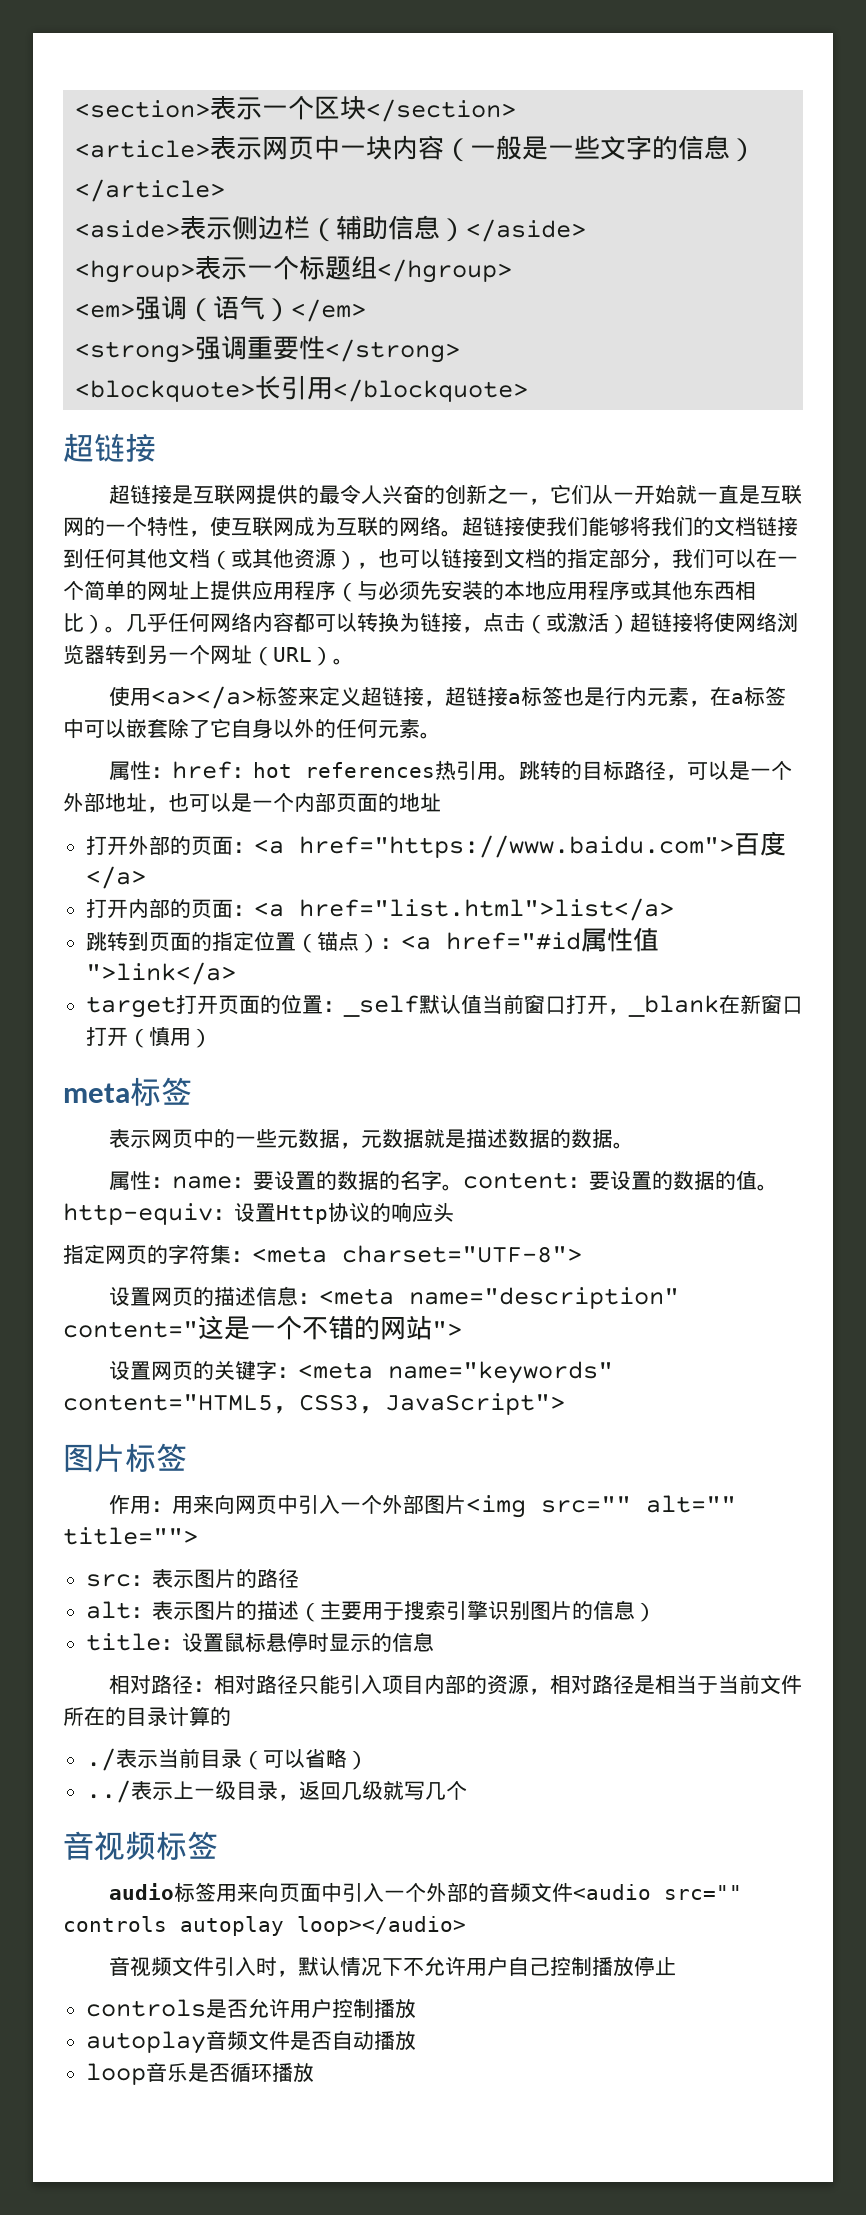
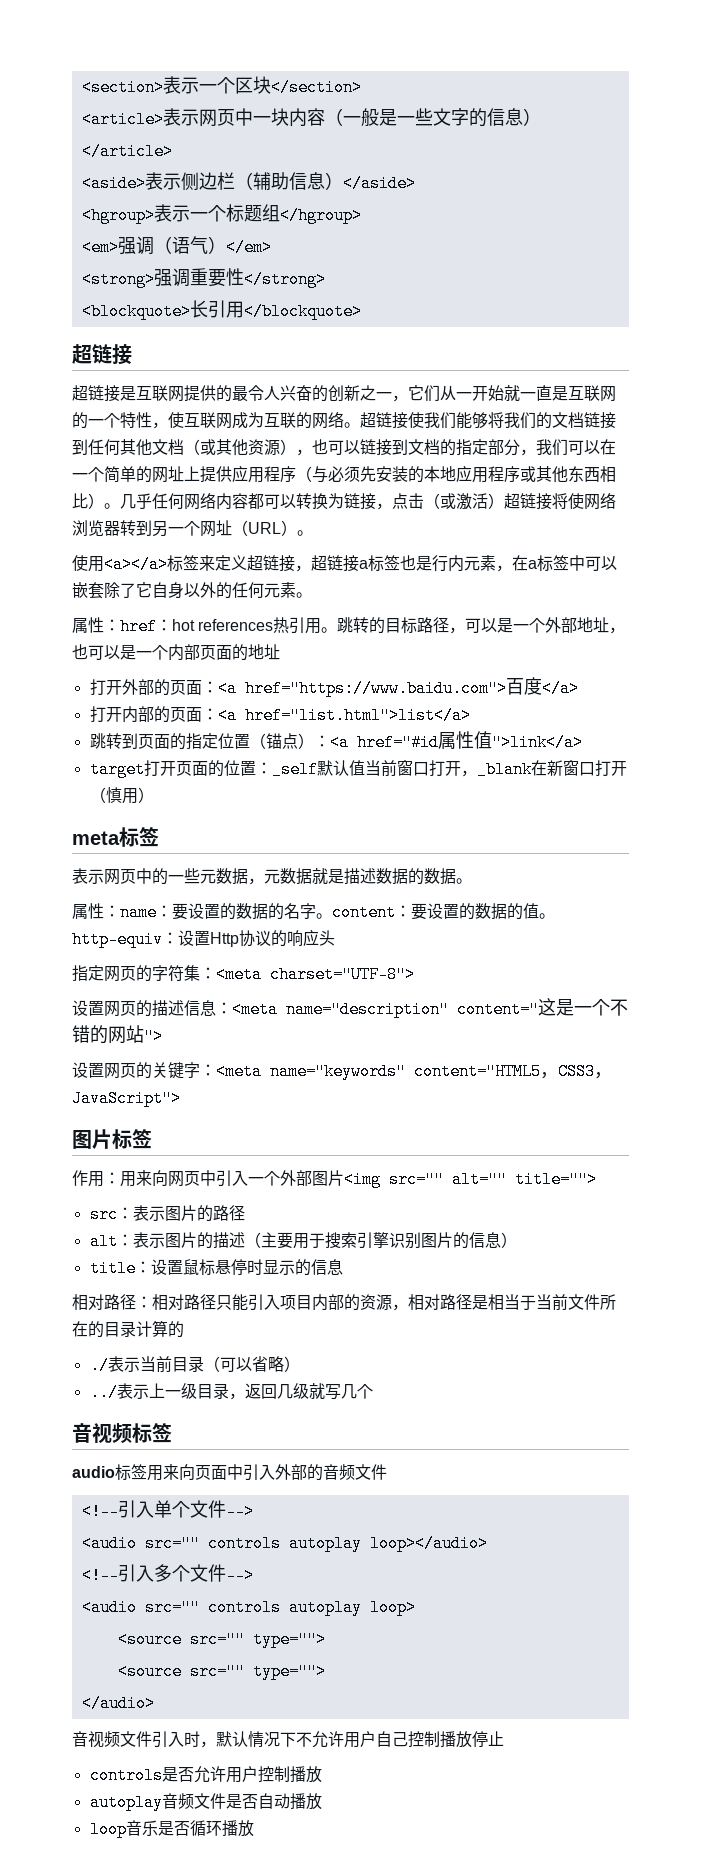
[383,1883,426,1902] 一个 -> (275, 1472) none
(573, 1892) none -> [81,1500,254,1520] // <!--引入单个文件--> //
(466, 1926) none -> [81,1564,254,1584] [81,1599,416,1616] [117,1631,326,1648] [117,1663,326,1680] [81,1695,155,1712] // <!--引入多个文件--> // <audio src="" controls autoplay loop> // <source src="" type=""> // <source src="" type=""> // </audio>

